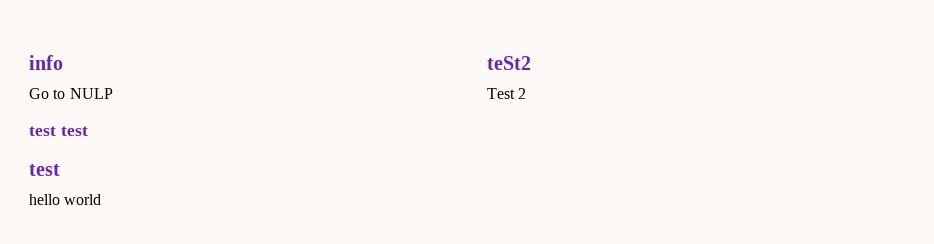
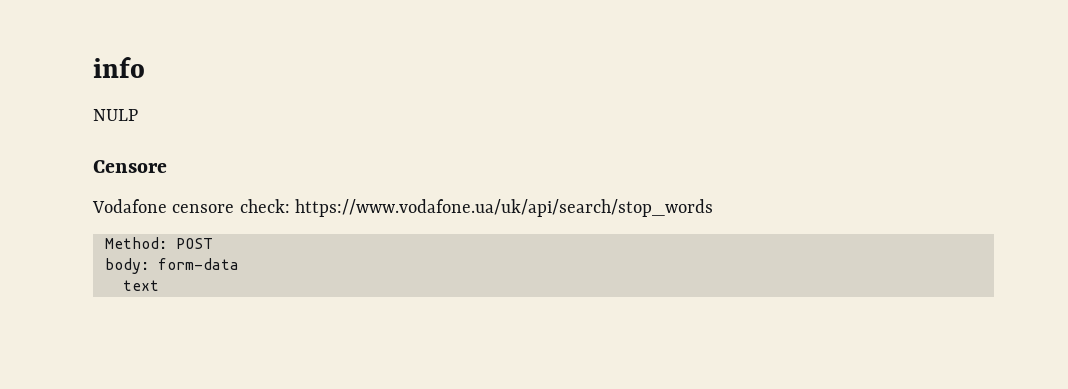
[29,88,66,99] Go to -> (145, 67) none
[29,126,88,136] [29,164,60,176] [29,194,102,205] [487,56,531,70] [487,88,527,99] test test // test // hello world // teSt2 // Test 2 -> [93,160,167,173] [92,199,713,217] [104,237,213,249] [104,258,239,274] [122,280,159,291] Censore // Vodafone censore check: https://www.vodafone.ua/uk/api/search/stop_words // Method: POST // body: form-data // text

